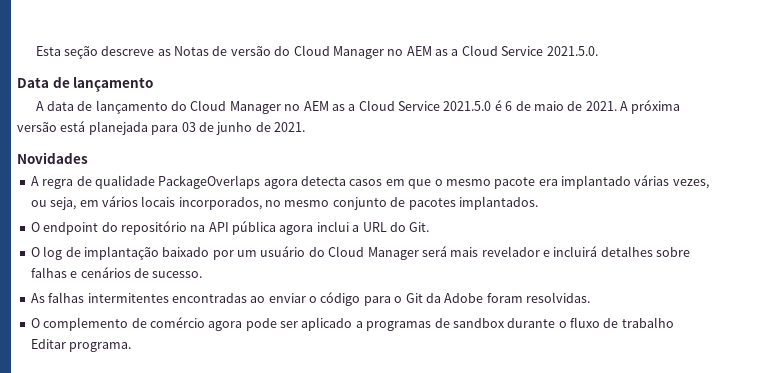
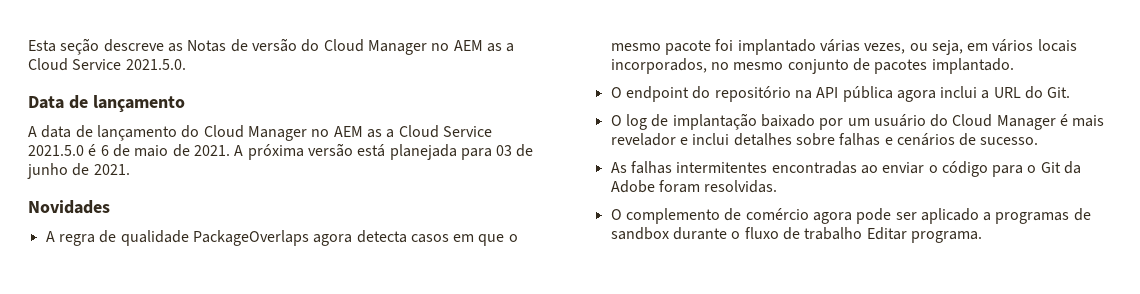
[538,179,558,186] era -> [715,39,734,51] foi
[458,196,538,210] implantados. -> [931,58,1014,74] implantado.
[421,246,447,257] será -> [1060,114,1069,126] é
[553,246,598,257] incluirá -> [692,133,730,145] inclui

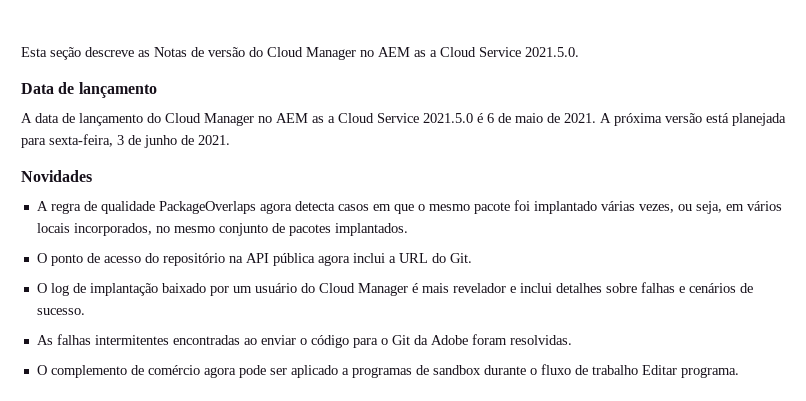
[496,145,513,156] 03 -> [49,134,124,147] sexta-feira, 3
[931,58,1014,74] [610,86,689,102] implantado. // O endpoint -> [334,223,408,236] [36,253,141,266] implantados. // O ponto de acesso

